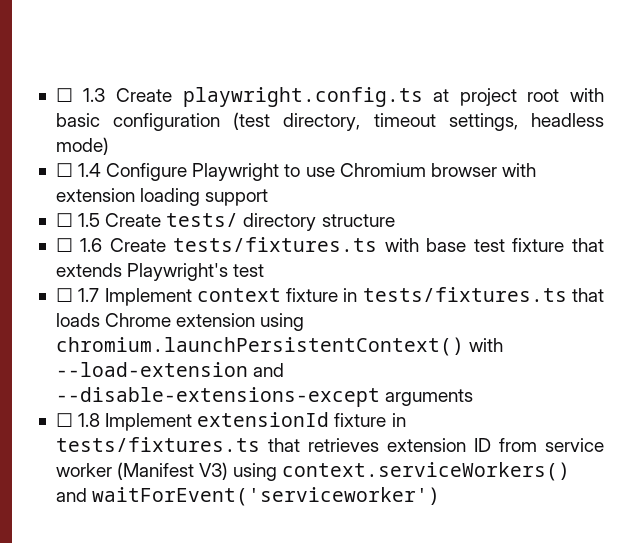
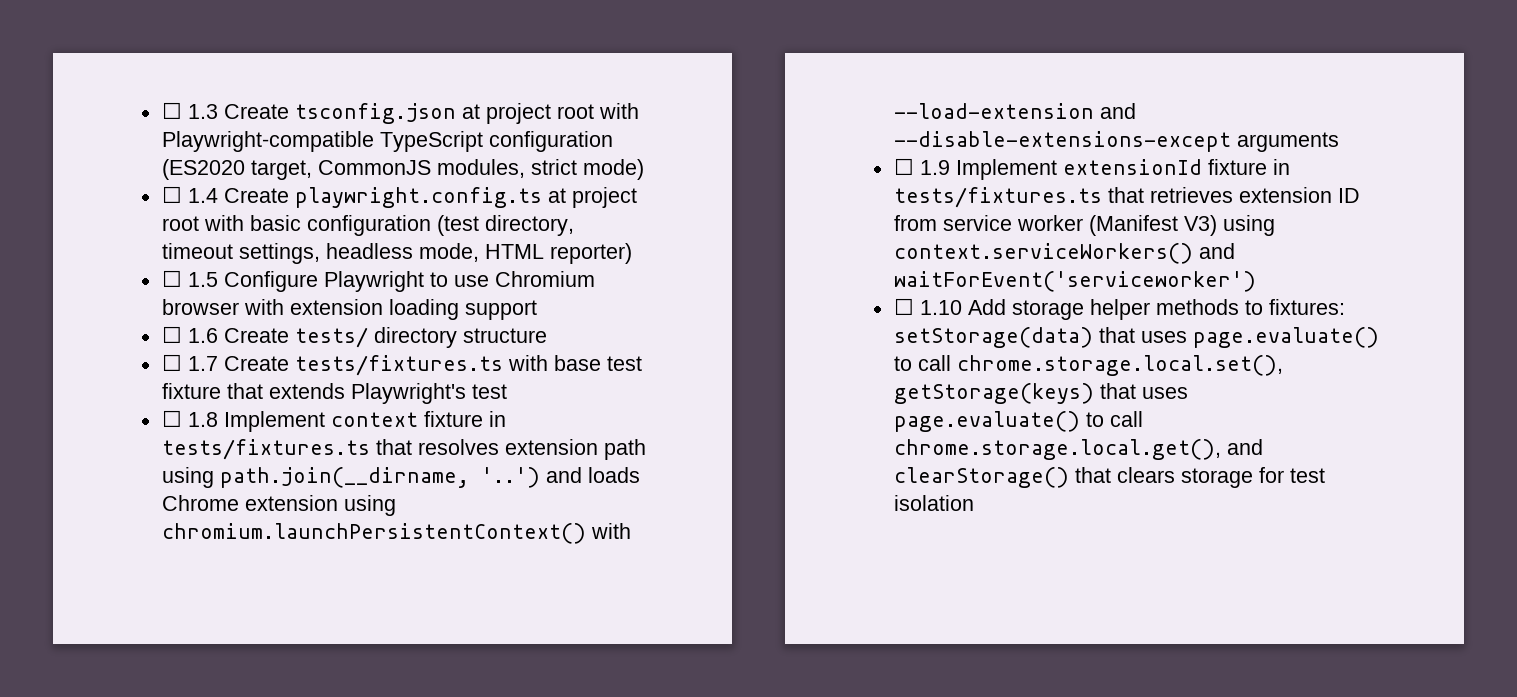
(173, 95) none -> [294,103,639,124] [161,131,613,152] [161,159,644,180] [161,186,289,203] tsconfig.json at project root with Playwright-compatible TypeScript configuration (ES2020 target, CommonJS modules, strict mode) // ☐ 1.4 Create
[55,137,109,155] [55,163,102,177] mode) // ☐ 1.4 -> [418,243,632,264] [161,270,218,287] mode, HTML reporter) // ☐ 1.5
[78,213,101,227] 1.5 -> [187,328,218,343] 1.6
[80,238,103,252] 1.6 -> [187,356,218,371] 1.7
[78,288,100,302] 1.7 -> [187,412,218,427] 1.8
(604, 295) none -> [417,439,646,460] [161,467,582,488] resolves extension path using path.join(__dirname, '..') and
[78,413,101,427] 1.8 -> [919,160,950,175] 1.9
(441, 496) none -> [893,298,1345,320] [893,327,1379,348] [893,355,1283,376] [893,383,1188,404] [893,411,1143,432] [893,439,1263,460] [893,467,1325,488] [893,495,974,511] // ☐ 1.10 Add storage helper methods to fixtures: setStorage(data) that uses page.evaluate() to call chrome.storage.local.set(), getStorage(keys) that uses page.evaluate() to call chrome.storage.local.get(), and clearStorage() that clears storage for test isolation

